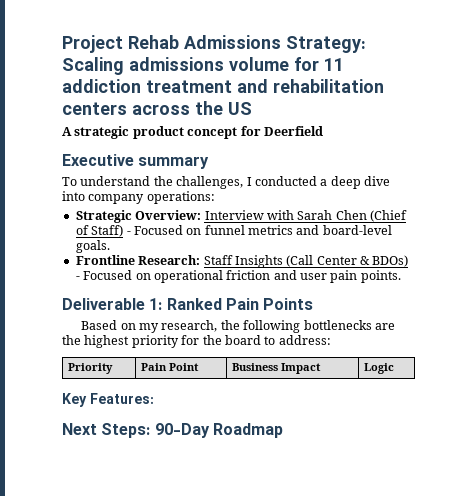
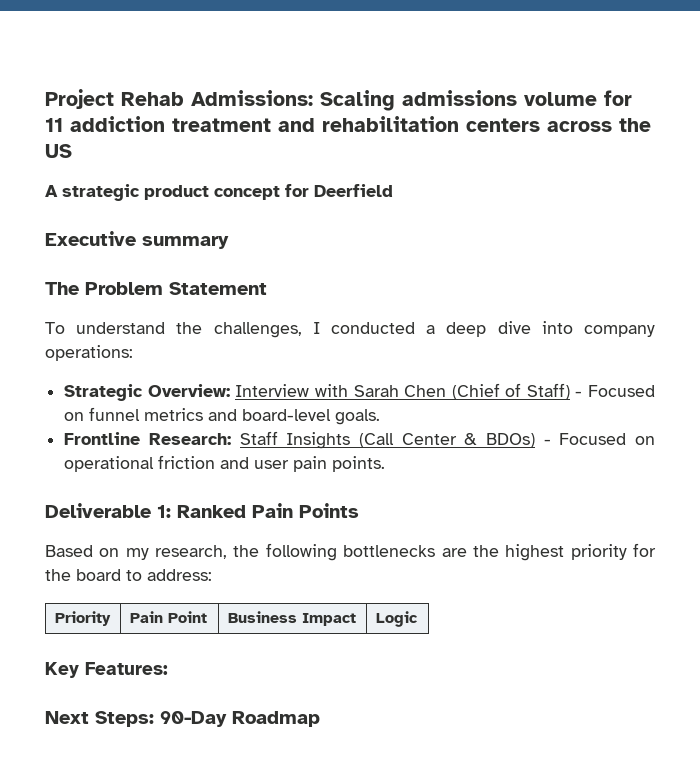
[184,35,366,53] Admissions Strategy: -> [191,90,313,106] Admissions:
(210, 162) none -> [45,282,267,295] // The Problem Statement

